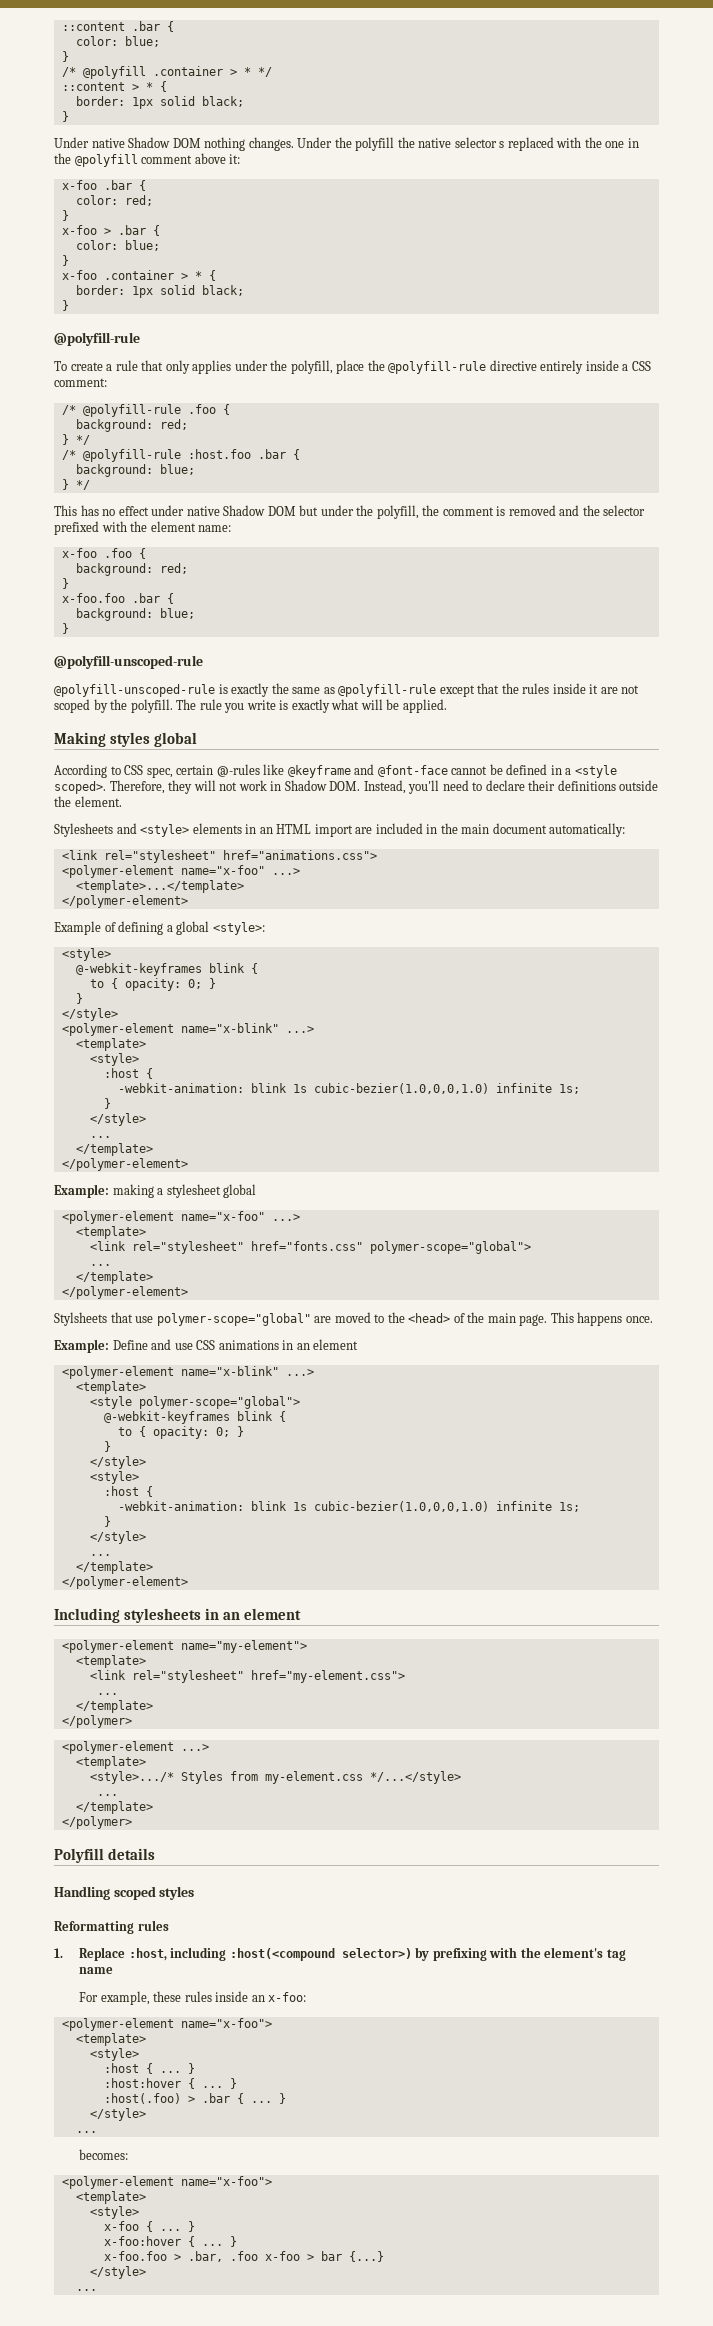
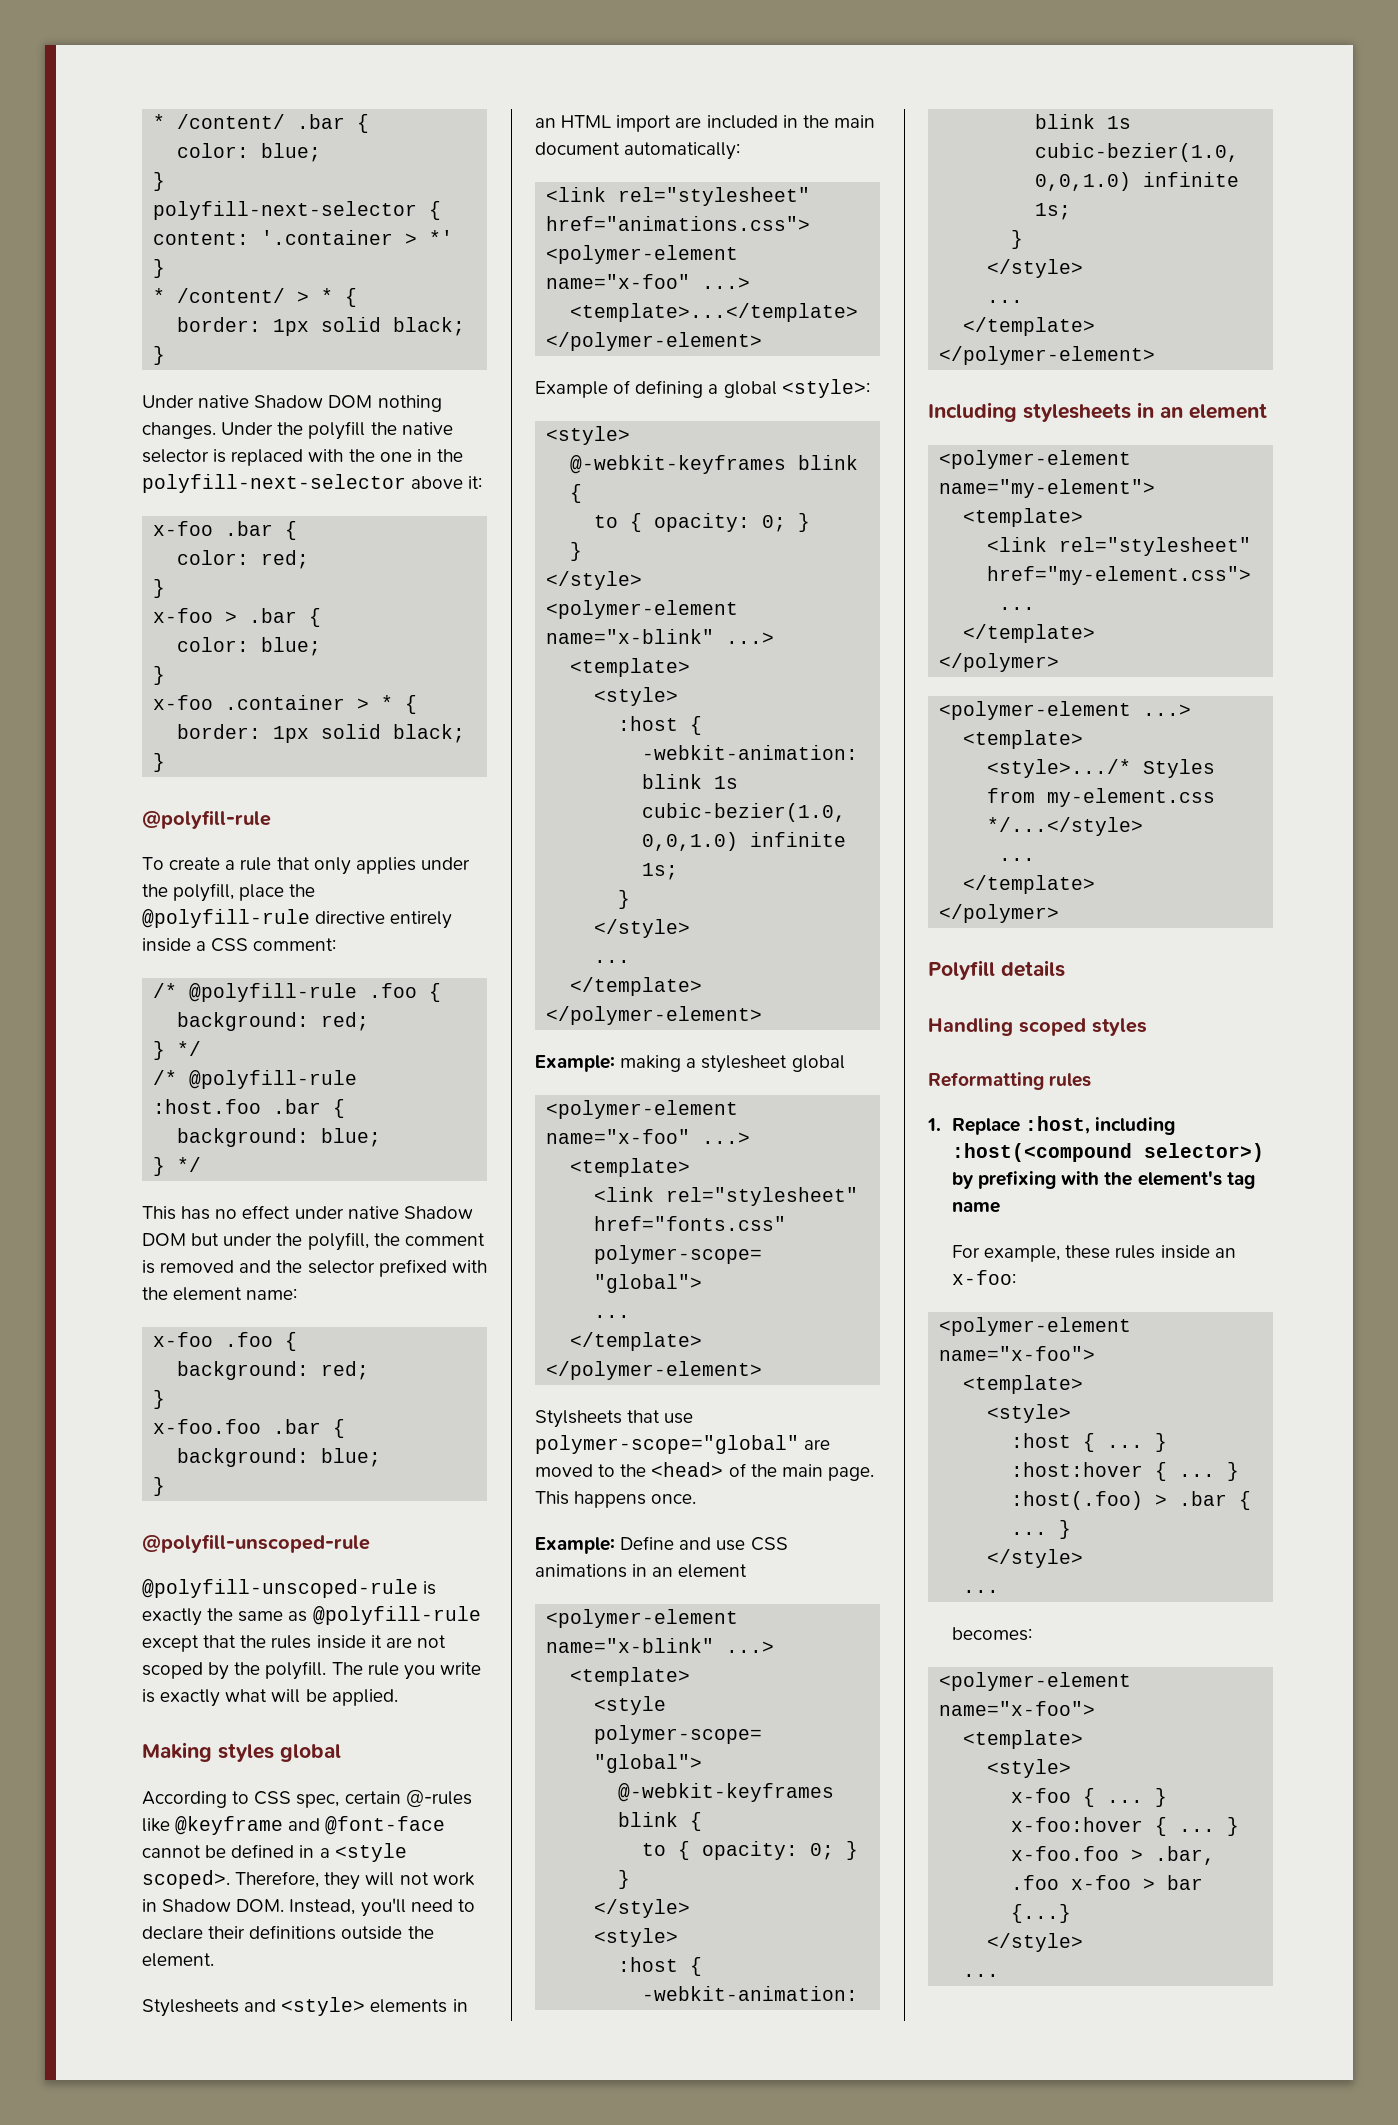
[61,21,174,32] [75,36,160,47] [61,51,69,62] [61,66,272,79] [61,82,125,91] ::content .bar { // color: blue; // } // /* @polyfill .container > * */ // ::content -> [153,114,370,133] [177,143,322,162] [153,172,166,191] [153,201,442,220] [153,230,454,245] [153,259,166,278] [153,288,286,303] * /content/ .bar { // color: blue; // } // polyfill-next-selector { content: '.container > *' } // * /content/
[499,141,505,148] s -> [213,449,227,463] is
[74,154,193,167] @polyfill comment -> [142,474,406,493] polyfill-next-selector

